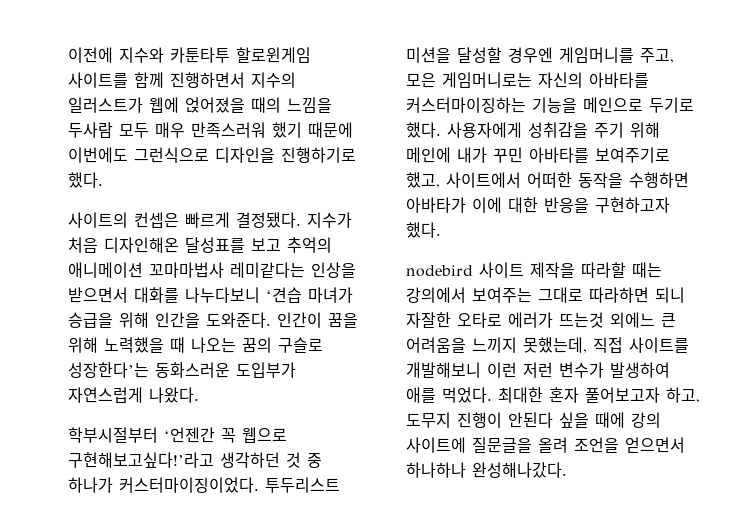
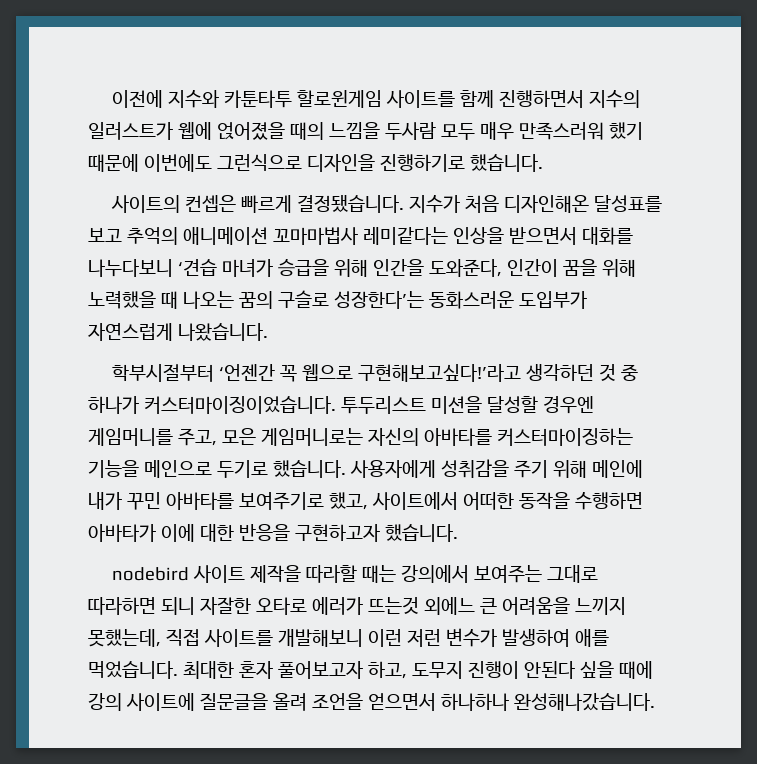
[68,172,103,188] 했다. -> [469,154,543,172] 했습니다.
[236,212,301,228] 결정됐다. -> [297,195,405,213] 결정됐습니다.
[206,312,271,328] 도와준다. -> [428,259,502,277] 도와준다,
[149,387,199,403] 나왔다. -> [177,323,268,341] 나왔습니다.
[119,477,259,493] 커스터마이징이었다. -> [143,396,336,414] 커스터마이징이었습니다.
[406,122,441,138] 했다. -> [272,460,346,478] 했습니다.
[406,222,441,238] 했다. -> [384,524,458,542] 했습니다.
[442,387,492,403] 먹었다. -> [88,661,178,679] 먹었습니다.
[472,462,567,478] 완성해나갔다. -> [513,693,655,711] 완성해나갔습니다.

